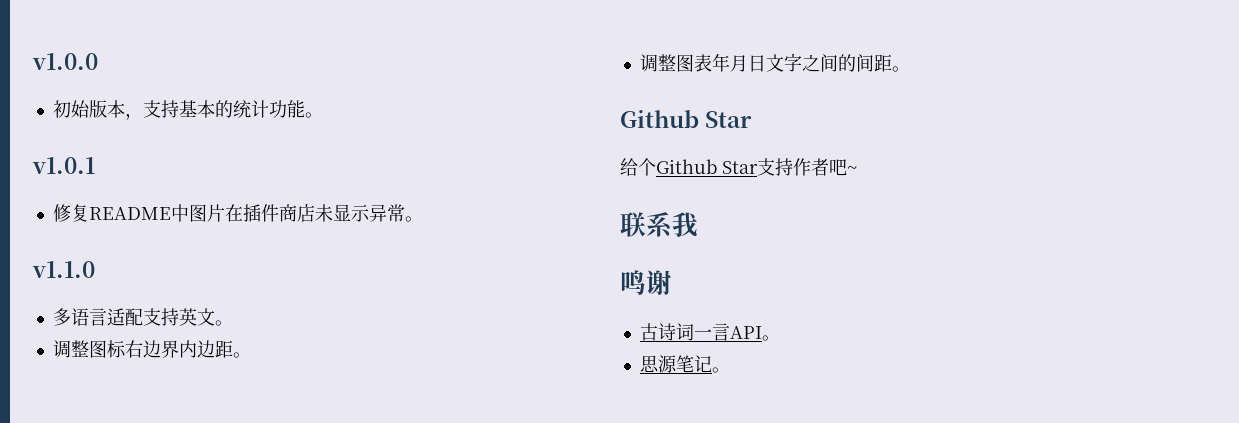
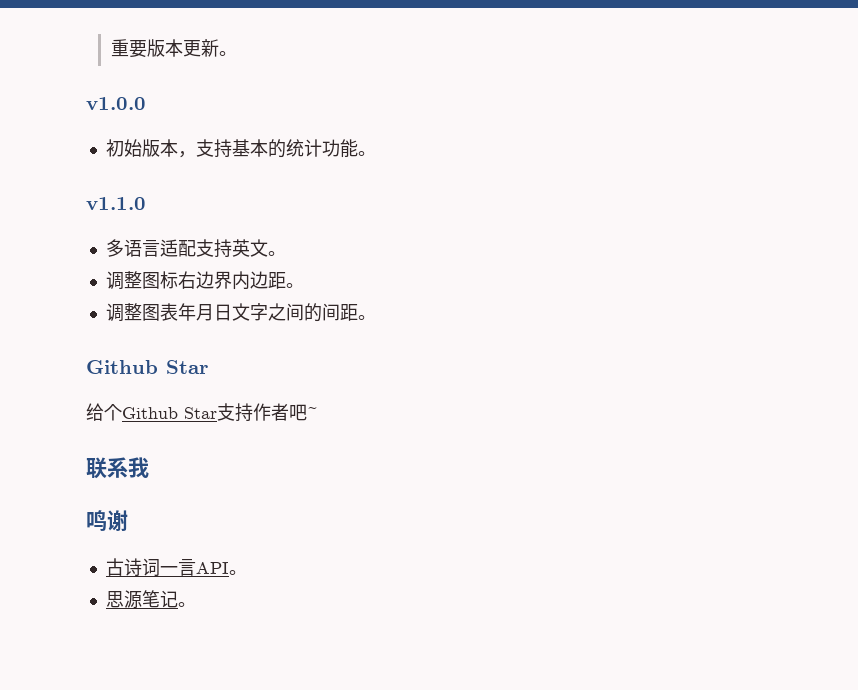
(32, 61) none -> [110,39,237,58] 重要版本更新。 //
[32,157,95,174] [52,203,423,222] // v1.0.1 // 修复README中图片在插件商店未显示异常。 -> (376, 153) none

